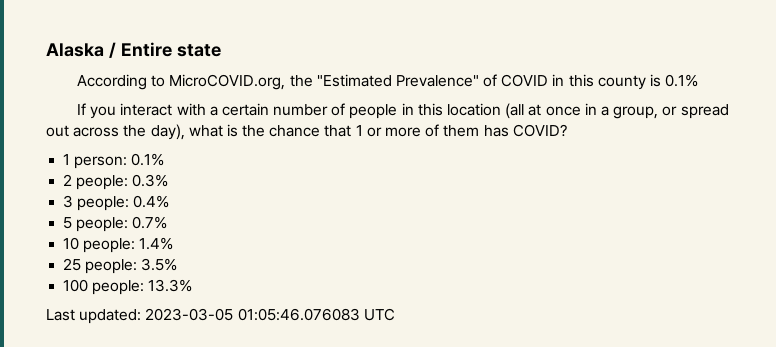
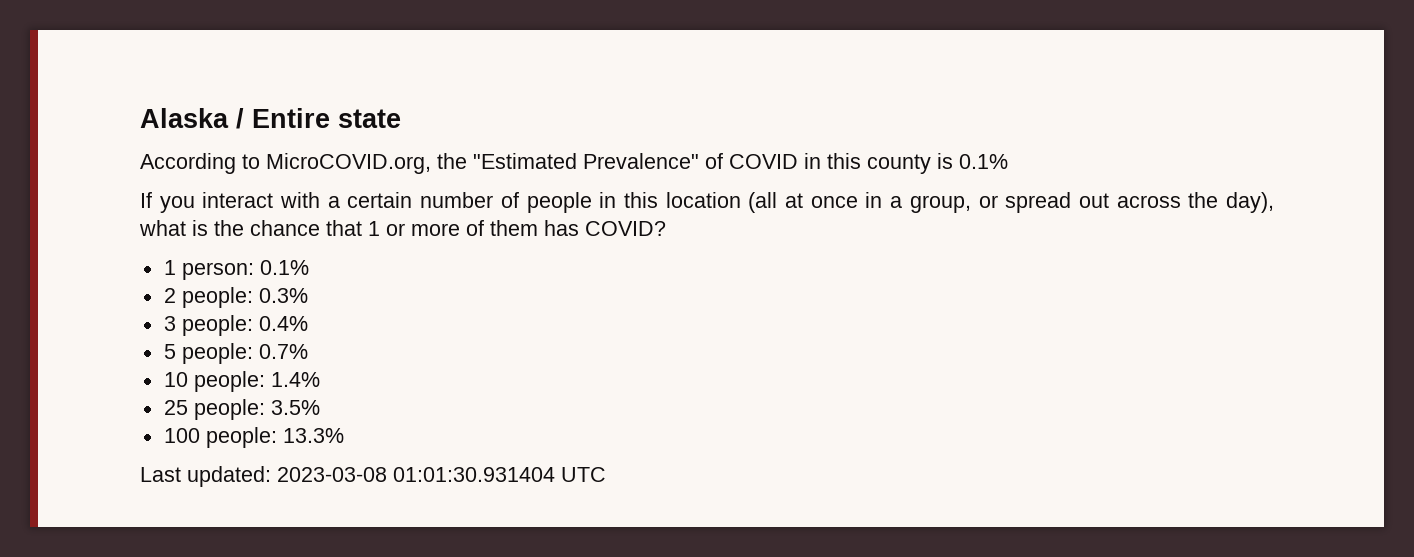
[145,308,360,321] 2023-03-05 01:05:46.076083 -> [277,467,555,482] 2023-03-08 01:01:30.931404

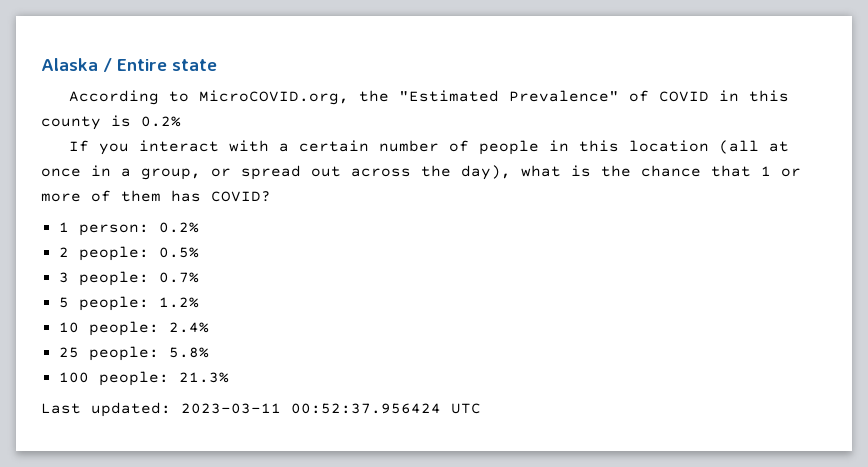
[959,154,1008,169] 0.1% -> [141,116,181,127] 0.2%
[259,260,309,275] 0.1% -> [158,222,199,233] 0.2%
[258,288,308,303] 0.3% -> [158,247,199,258] 0.5%
[258,316,308,331] 0.4% -> [158,272,199,283] 0.7%
[258,344,308,359] 0.7% -> [158,297,199,308] 1.2%
[270,372,320,387] 1.4% -> [168,322,209,333] 2.4%
[270,400,320,415] 3.5% -> [168,347,209,358] 5.8%
[282,428,344,443] 13.3% -> [178,372,229,383] 21.3%
[277,467,555,482] 2023-03-08 01:01:30.931404 -> [181,403,441,414] 2023-03-11 00:52:37.956424

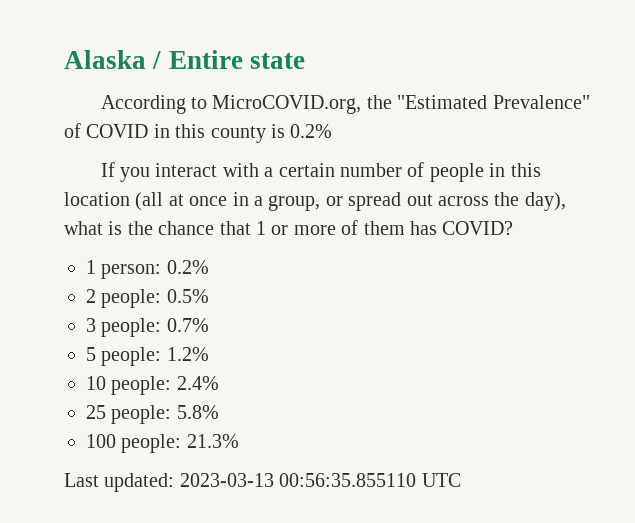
[181,403,441,414] 2023-03-11 00:52:37.956424 -> [179,473,417,487] 2023-03-13 00:56:35.855110

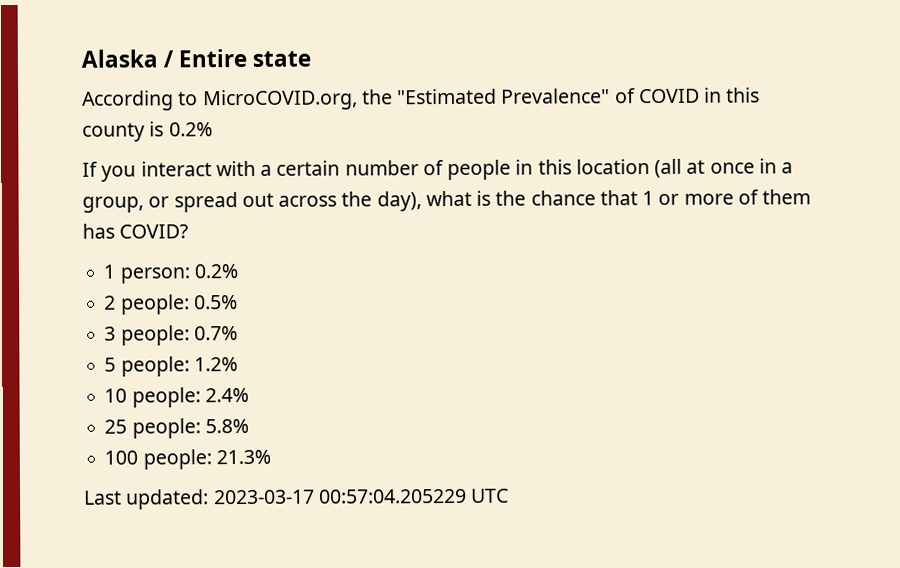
[179,473,417,487] 2023-03-13 00:56:35.855110 -> [213,488,467,505] 2023-03-17 00:57:04.205229

